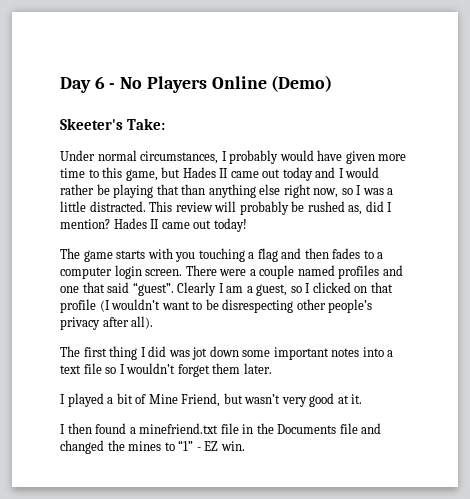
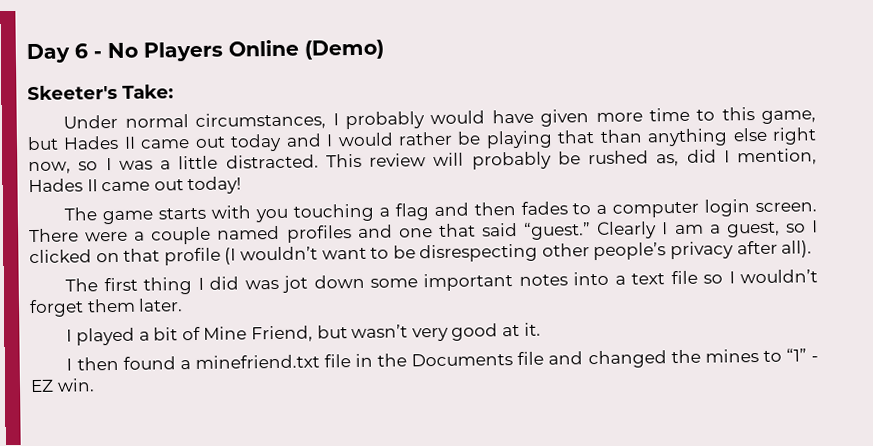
[60,219,110,229] mention? -> [737,148,817,166] mention,
[132,282,174,296] “guest”. -> [524,222,592,240] “guest.”

